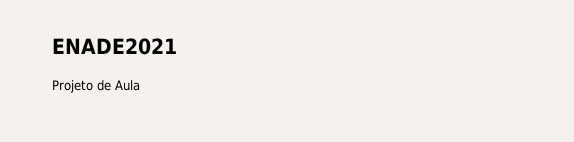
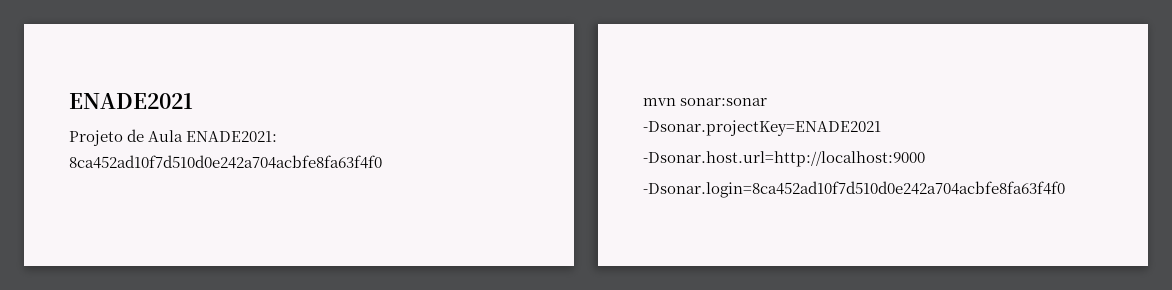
(140, 85) none -> [186,131,278,142] [69,155,382,169] [643,98,768,106] [643,120,881,136] [643,151,925,167] [643,181,1065,198] ENADE2021: 8ca452ad10f7d510d0e242a704acbfe8fa63f4f0 // mvn sonar:sonar // -Dsonar.projectKey=ENADE2021 // -Dsonar.host.url=http://localhost:9000 // -Dsonar.login=8ca452ad10f7d510d0e242a704acbfe8fa63f4f0

